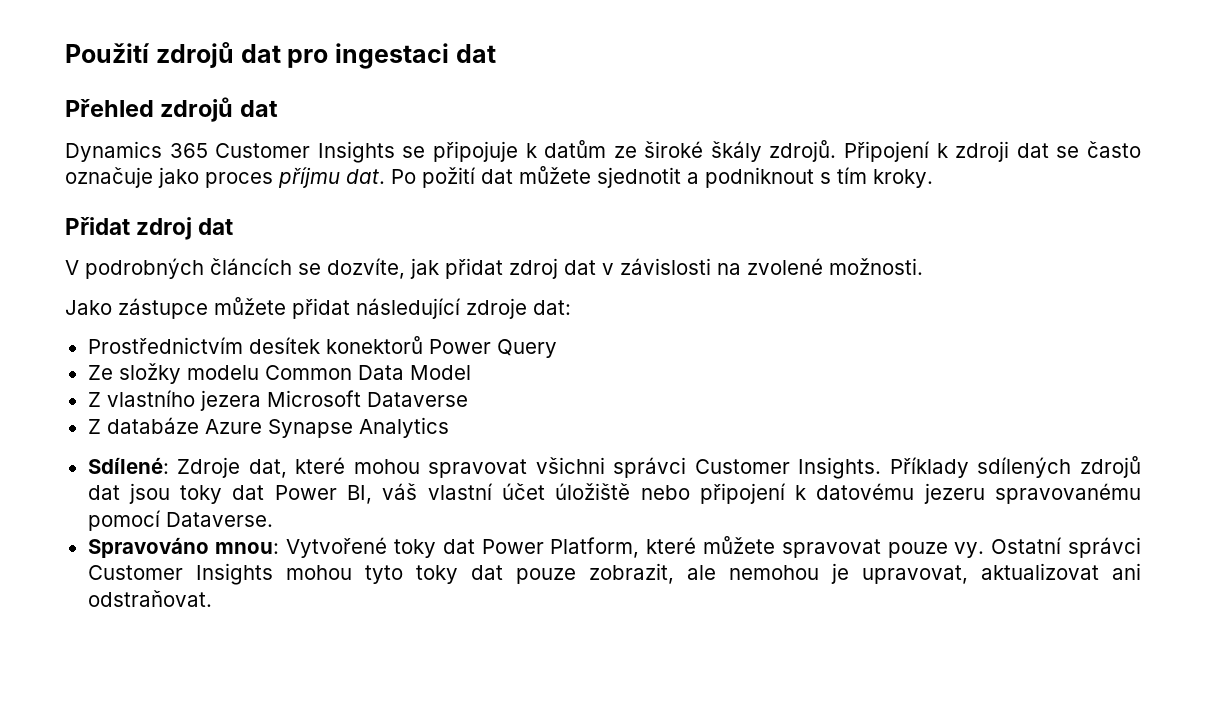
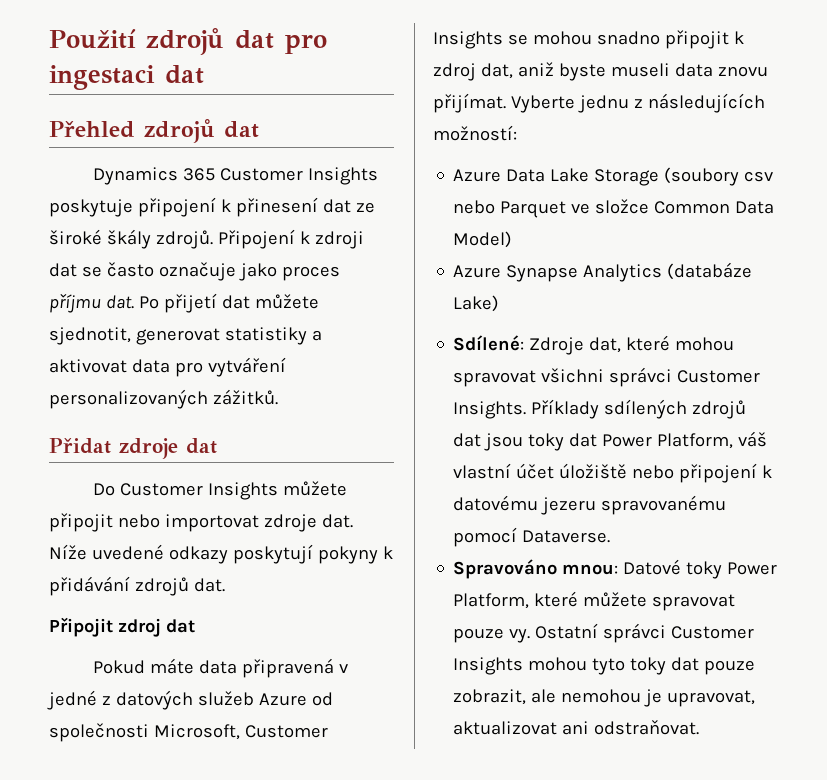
[402,140,607,162] se připojuje k datům -> [49,197,351,217] poskytuje připojení k přinesení dat
[422,167,476,188] požití -> [163,293,217,313] přijetí
[597,167,933,188] [65,217,234,240] [65,258,923,279] [65,297,571,319] [87,336,557,358] [87,363,471,384] [87,390,468,411] [87,417,199,434] sjednotit a podniknout s tím kroky. // Přidat zdroj dat // V podrobných článcích se dozvíte, jak přidat zdroj dat v závislosti na zvolené možnosti. // Jako zástupce můžete přidat následující zdroje dat: // Prostřednictvím desítek konektorů Power Query // Ze složky modelu Common Data Model // Z vlastního jezera Microsoft Dataverse // Z databáze -> [49,327,322,345] [49,357,286,377] [49,389,278,409] [49,438,217,459] [93,481,348,500] [49,513,353,532] [49,544,393,564] [49,576,225,596] [49,617,195,637] [93,658,349,678] [47,690,333,710] [49,723,328,742] [433,30,744,49] [433,62,768,81] [433,93,765,113] [433,125,517,141] [453,167,774,186] [453,199,775,218] [453,231,513,248] sjednotit, generovat statistiky a aktivovat data pro vytváření personalizovaných zážitků. // Přidat zdroje dat // Do Customer Insights můžete připojit nebo importovat zdroje dat. Níže uvedené odkazy poskytují pokyny k přidávání zdrojů dat. // Připojit zdroj dat // Pokud máte data připravená v jedné z datových služeb Azure od společnosti Microsoft, Customer Insights se mohou snadno připojit k zdroj dat, aniž byste museli data znovu přijímat. Vyberte jednu z následujících možností: // Azure Data Lake Storage (soubory csv nebo Parquet ve složce Common Data Model) //
(449, 427) none -> [667,262,753,280] [453,295,500,312] (databáze Lake)
[347,485,373,504] BI, -> [657,433,734,449] Platform,
[286,537,475,558] Vytvořené toky dat -> [623,559,723,579] Datové toky

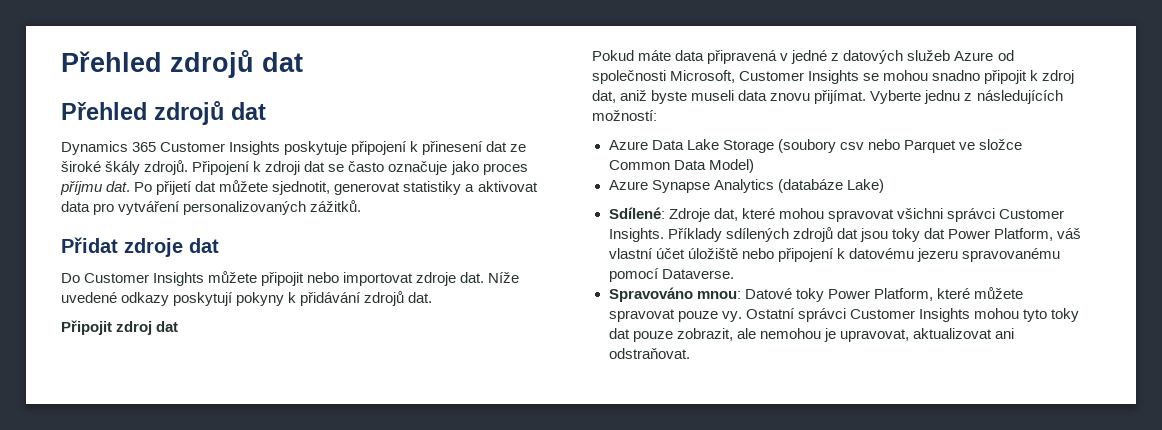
[49,28,327,55] [49,65,204,90] Použití zdrojů dat pro ingestaci dat -> [61,50,303,78] Přehled zdrojů dat

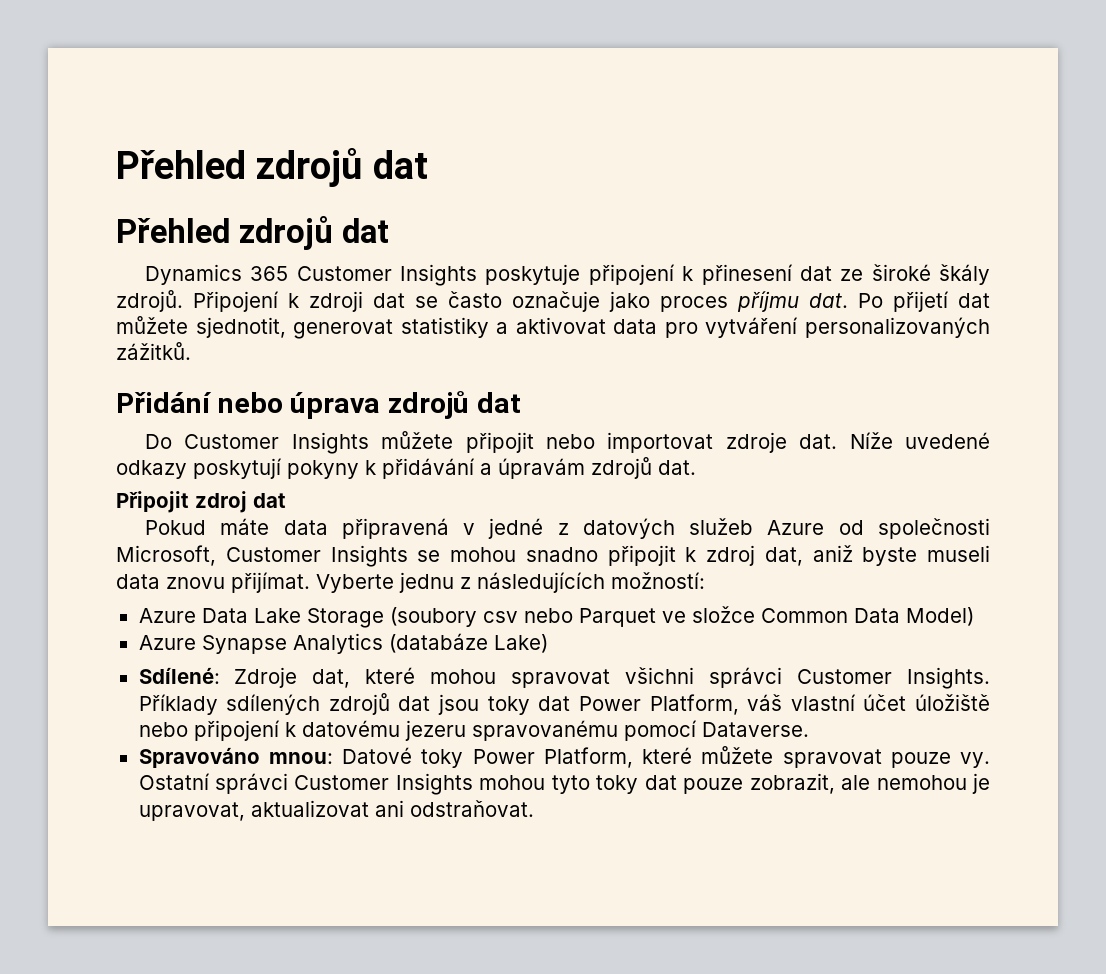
[61,237,183,257] Přidat zdroje -> [116,391,470,419] Přidání nebo úprava zdrojů
(362, 299) none -> [480,458,585,479] a úpravám

